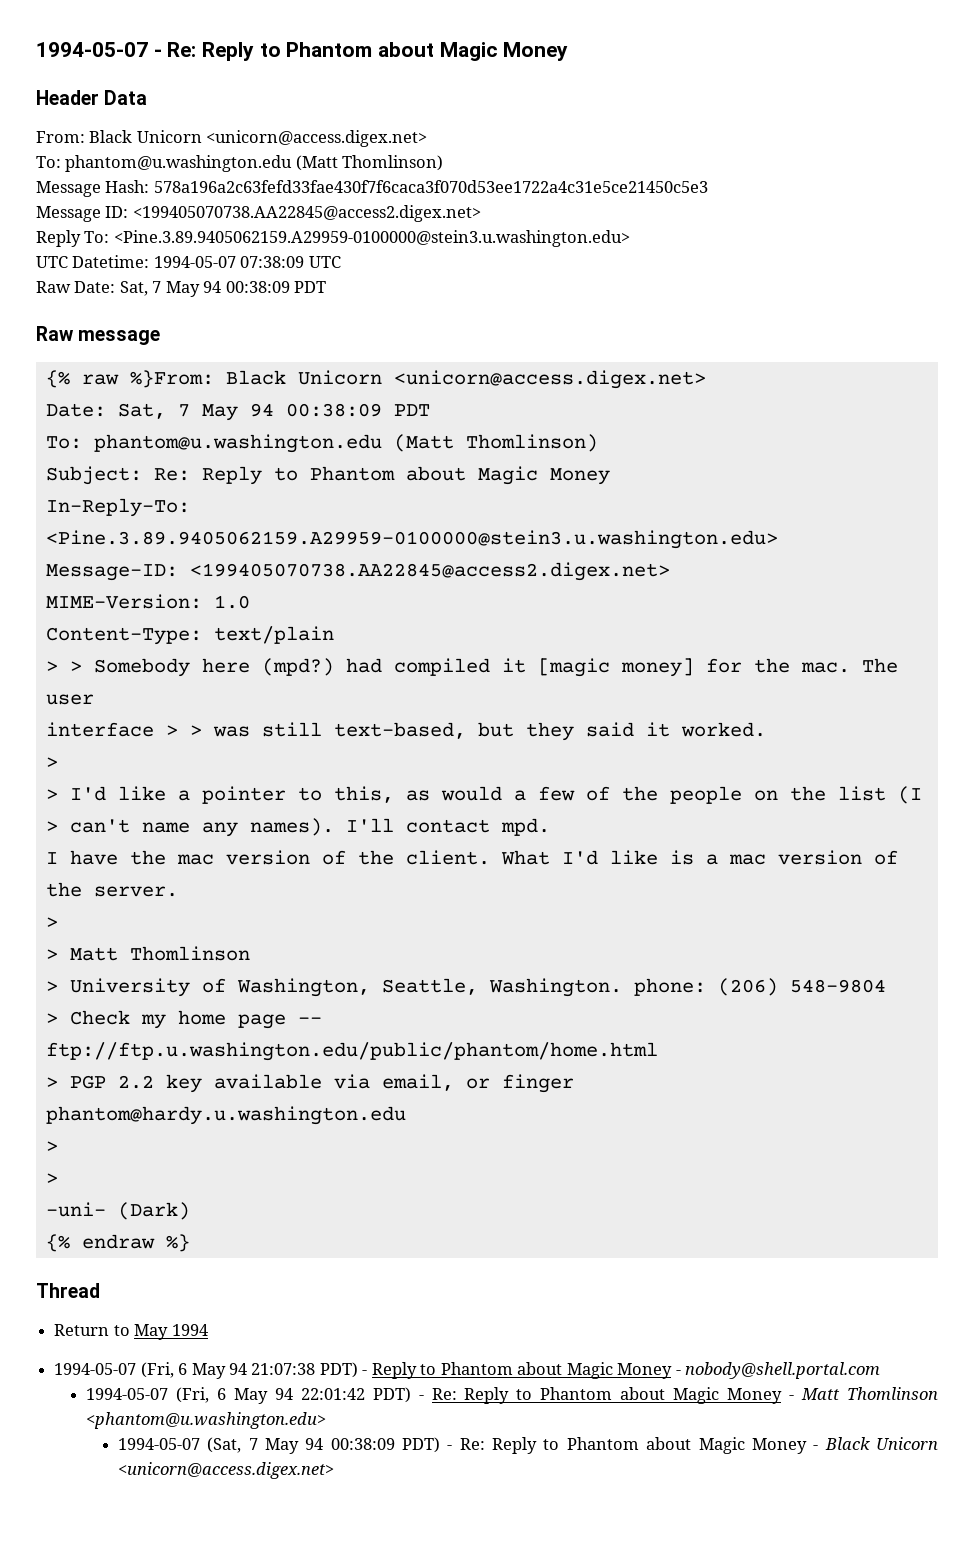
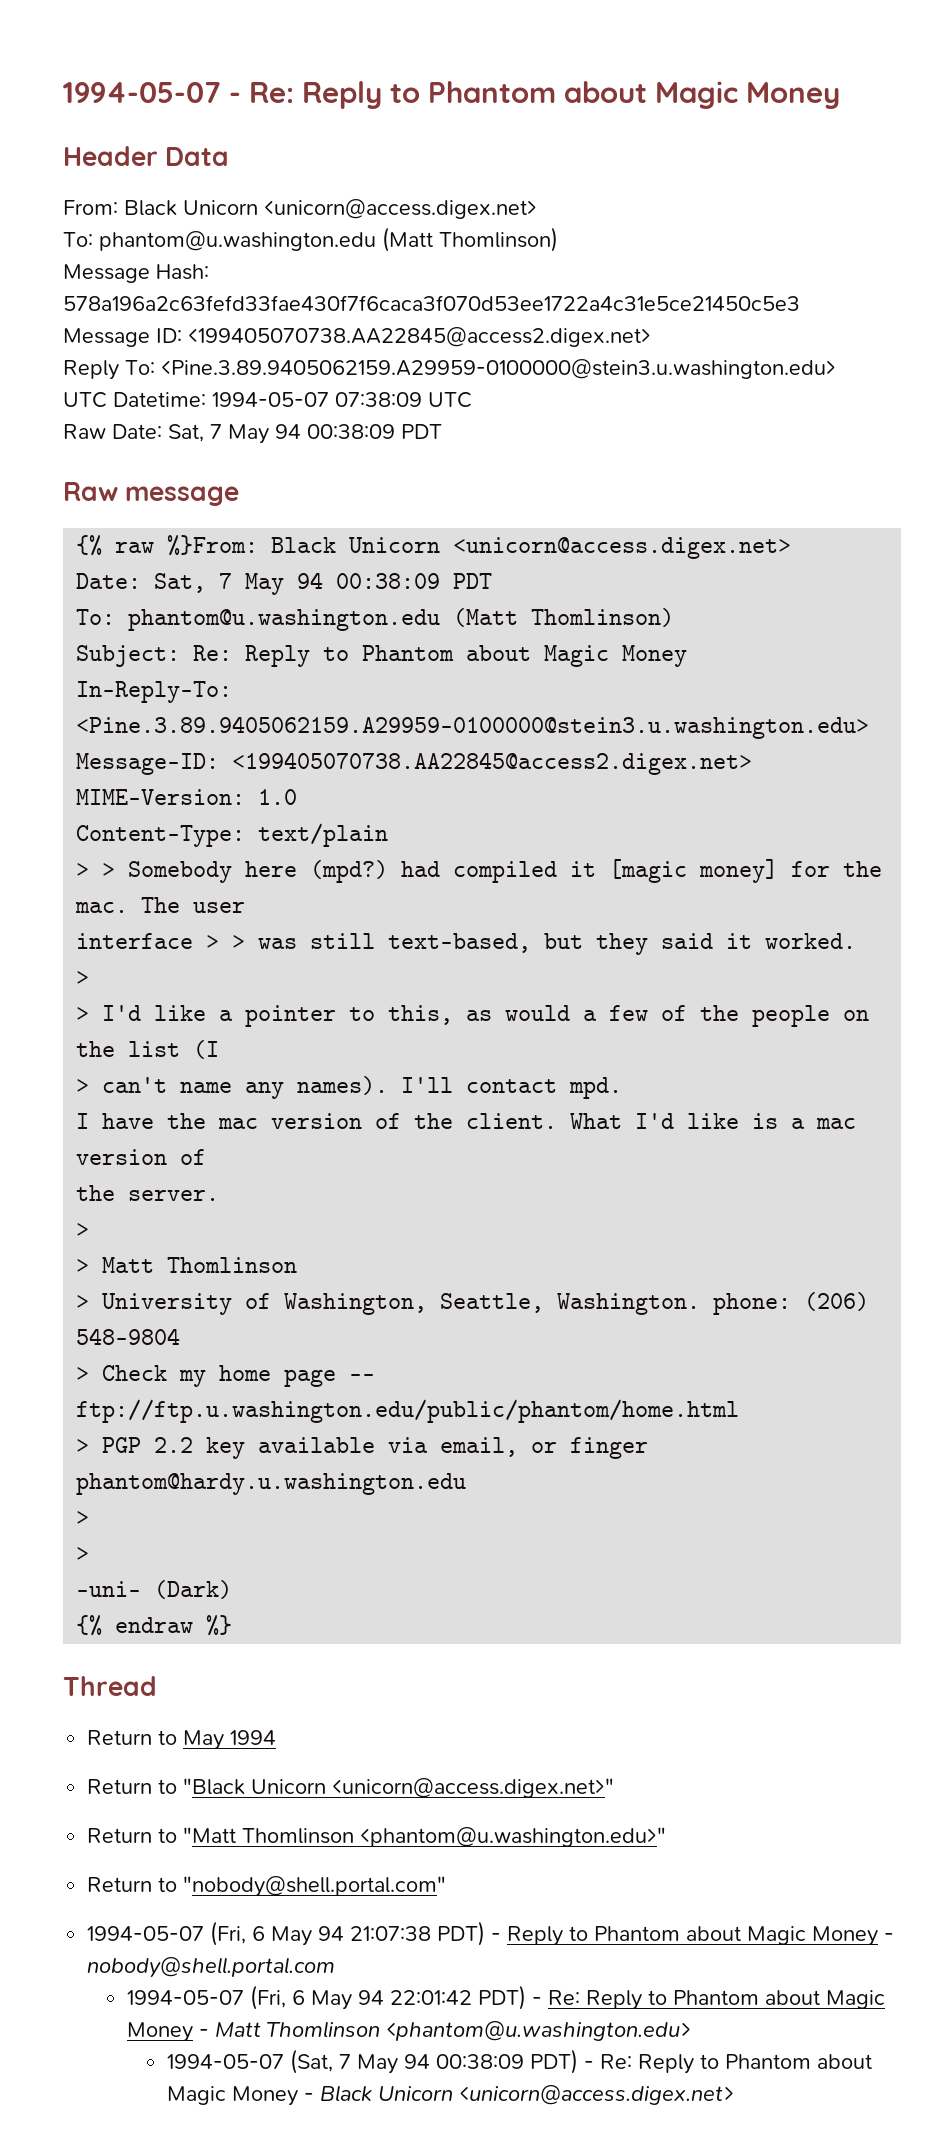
(208, 1330) none -> [87,1778,615,1798] [87,1827,667,1847] [87,1876,447,1897] // Return to "Black Unicorn <unicorn@access.digex.net>" // Return to "Matt Thomlinson <phantom@u.washington.edu>" // Return to "nobody@shell.portal.com"

